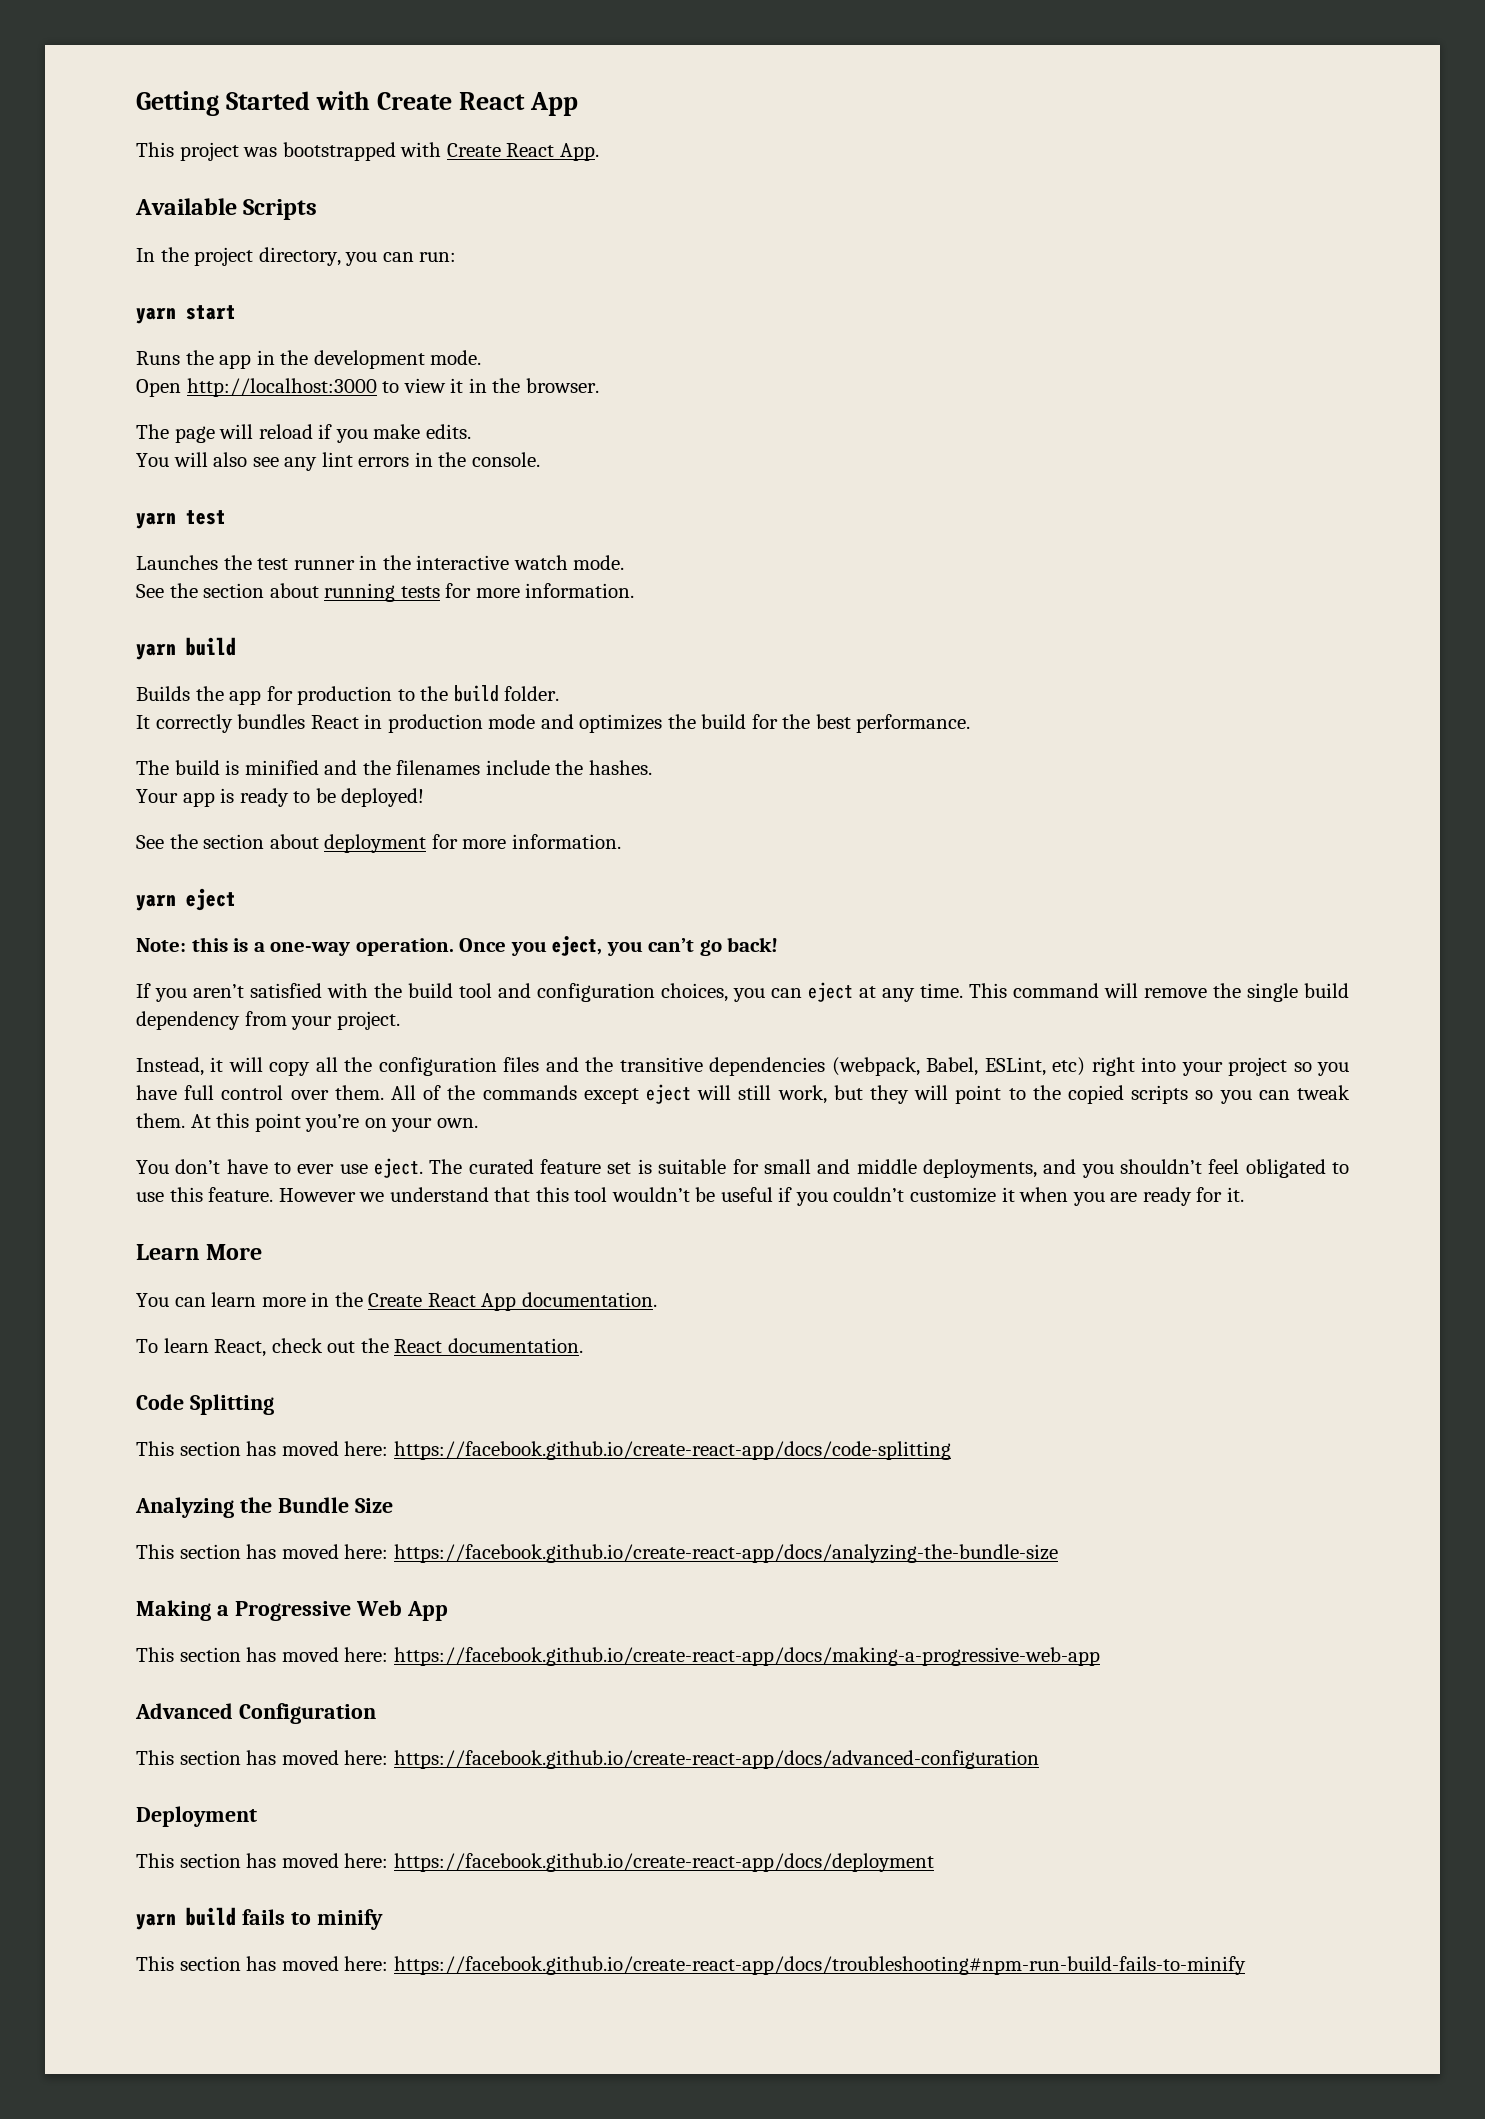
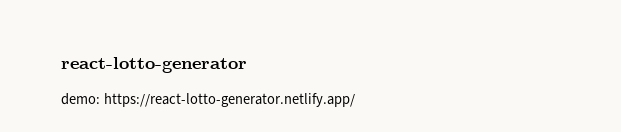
[136,91,579,116] [136,142,599,161] [135,198,318,220] [136,247,457,266] [136,305,236,324] [136,350,482,369] [136,378,599,397] [136,424,471,443] [136,452,540,471] [136,510,226,529] [136,555,625,570] [136,583,635,602] [136,637,236,660] [136,685,560,705] [136,714,971,733] [136,760,652,775] [136,788,425,807] [136,834,621,853] [136,888,236,911] [136,936,779,956] [136,982,1349,1002] [136,1011,400,1030] [136,1057,1349,1076] [136,1084,1351,1104] [136,1113,478,1132] [136,1158,1349,1178] [136,1187,1244,1206] [136,1244,263,1260] [136,1292,657,1311] [136,1338,583,1357] [136,1394,274,1415] [136,1441,951,1460] [135,1497,393,1518] [136,1544,1058,1563] [136,1600,448,1621] [136,1647,1100,1666] [135,1703,376,1724] [136,1750,1039,1769] [136,1806,257,1827] [136,1853,934,1872] [136,1907,383,1930] [136,1956,1246,1975] Getting Started with Create React App // This project was bootstrapped with Create React App. // Available Scripts // In the project directory, you can run: // yarn start // Runs the app in the development mode. // Open http://localhost:3000 to view it in the browser. // The page will reload if you make edits. // You will also see any lint errors in the console. // yarn test // Launches the test runner in the interactive watch mode. // See the section about running tests for more information. // yarn build // Builds the app for production to the build folder. // It correctly bundles React in production mode and optimizes the build for the best performance. // The build is minified and the filenames include the hashes. // Your app is ready to be deployed! // See the section about deployment for more information. // yarn eject // Note: this is a one-way operation. Once you eject, you can’t go back! // If you aren’t satisfied with the build tool and configuration choices, you can eject at any time. This command will remove the single build dependency from your project. // Instead, it will copy all the configuration files and the transitive dependencies (webpack, Babel, ESLint, etc) right into your project so you have full control over them. All of the commands except eject will still work, but they will point to the copied scripts so you can tweak them. At this point you’re on your own. // You don’t have to ever use eject. The curated feature set is suitable for small and middle deployments, and you shouldn’t feel obligated to use this feature. However we understand that this tool wouldn’t be useful if you couldn’t customize it when you are ready for it. // Learn More // You can learn more in the Create React App documentation. // To learn React, check out the React documentation. // Code Splitting // This section has moved here: https://facebook.github.io/create-react-app/docs/code-splitting // Analyzing the Bundle Size // This section has moved here: https://facebook.github.io/create-react-app/docs/analyzing-the-bundle-size // Making a Progressive Web App // This section has moved here: https://facebook.github.io/create-react-app/docs/making-a-progressive-web-app // Advanced Configuration // This section has moved here: https://facebook.github.io/create-react-app/docs/advanced-configuration // Deployment // This section has moved here: https://facebook.github.io/create-react-app/docs/deployment // yarn build fails to minify // This section has moved here: https://facebook.github.io/create-react-app/docs/troubleshooting#npm-run-build-fails-to-minify -> [61,57,247,73] [61,93,355,107] react-lotto-generator // demo: https://react-lotto-generator.netlify.app/

